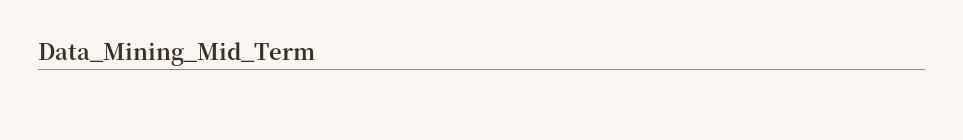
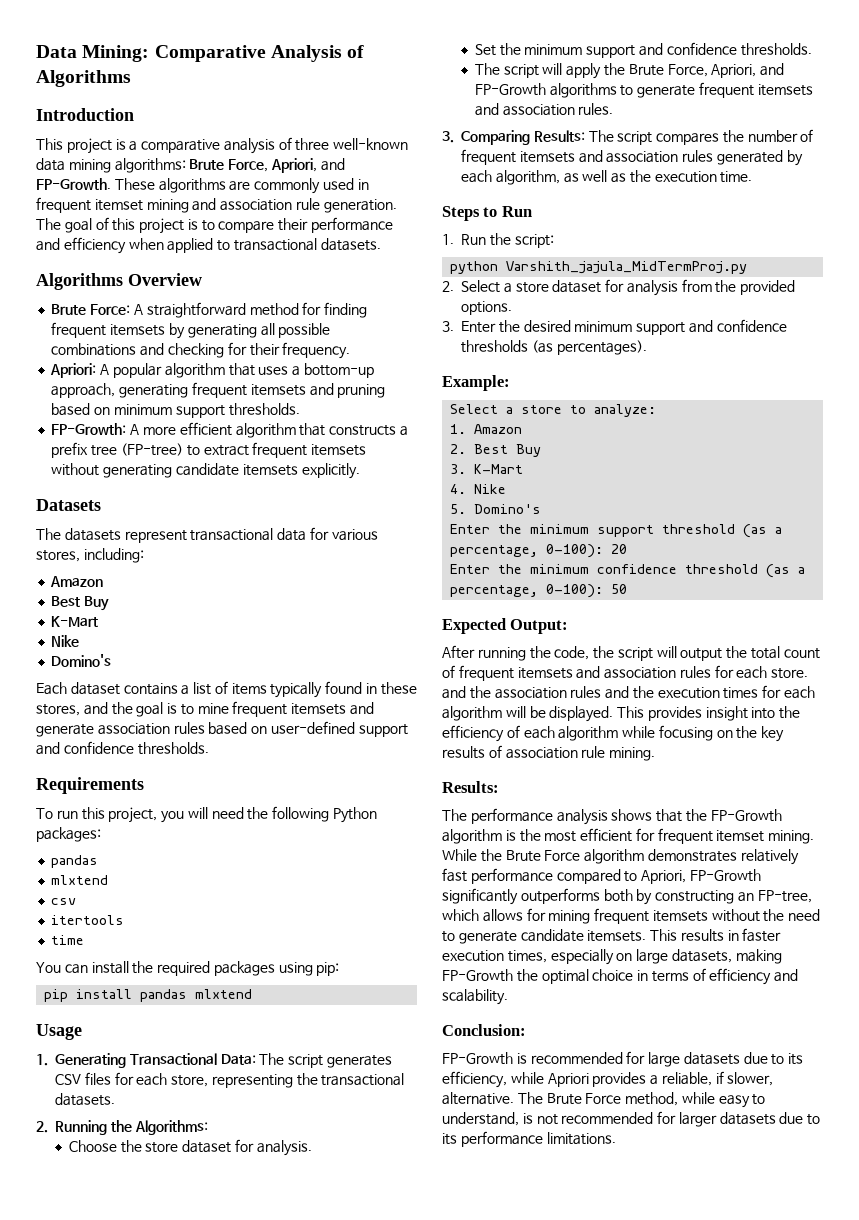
[38,42,315,66] Data_Mining_Mid_Term -> [36,45,365,62] [36,70,131,87] [36,108,134,121] [36,137,409,154] [36,158,345,173] [36,178,369,194] [36,197,397,213] [36,217,394,234] [36,237,381,254] [36,273,202,290] [51,302,368,318] [51,322,331,339] [51,342,351,359] [50,363,374,378] [51,382,386,398] [51,403,300,418] [51,422,408,438] [51,442,367,458] [51,463,360,479] [36,499,101,511] [36,527,378,543] [36,548,144,563] [50,576,104,587] [51,596,110,611] [51,616,99,627] [51,635,80,647] [51,654,112,667] [36,681,417,698] [36,701,375,717] [36,721,408,737] [36,741,209,755] [36,777,144,794] [36,806,378,823] [36,827,101,842] [51,855,99,868] [51,875,109,885] [51,898,77,905] [51,915,125,925] [51,935,85,945] [36,961,340,976] [44,989,253,1002] [36,1024,82,1040] [36,1053,392,1068] [55,1072,405,1088] [55,1093,115,1106] [36,1120,208,1135] [68,1139,312,1156] [474,42,812,58] [474,63,785,79] [474,82,813,98] [474,103,614,116] [442,129,814,145] [461,149,803,166] [461,170,753,185] [442,206,532,221] [442,233,554,248] [450,261,748,274] [442,279,796,296] [461,301,512,315] [442,319,787,335] [461,340,647,355] [442,375,510,391] [450,404,657,417] [450,424,523,434] [450,444,542,457] [450,464,524,474] [450,484,507,494] [450,504,542,514] [450,524,783,538] [450,544,628,558] [450,564,806,578] [450,584,628,598] [442,618,569,634] [442,645,820,661] [442,665,809,681] [442,685,816,699] [442,706,801,722] [442,725,785,742] [442,745,656,761] [442,781,499,793] [442,808,782,825] [442,828,815,844] [442,849,799,865] [442,868,761,884] [442,888,812,905] [442,908,821,924] [442,928,782,944] [442,949,782,965] [442,968,799,985] [442,989,508,1005] [442,1024,526,1036] [442,1051,804,1067] [442,1071,774,1088] [442,1092,766,1108] [442,1111,821,1127] [442,1131,616,1147] Data Mining: Comparative Analysis of Algorithms // Introduction // This project is a comparative analysis of three well-known data mining algorithms: Brute Force, Apriori, and FP-Growth. These algorithms are commonly used in frequent itemset mining and association rule generation. The goal of this project is to compare their performance and efficiency when applied to transactional datasets. // Algorithms Overview // Brute Force: A straightforward method for finding frequent itemsets by generating all possible combinations and checking for their frequency. // Apriori: A popular algorithm that uses a bottom-up approach, generating frequent itemsets and pruning based on minimum support thresholds. // FP-Growth: A more efficient algorithm that constructs a prefix tree (FP-tree) to extract frequent itemsets without generating candidate itemsets explicitly. // Datasets // The datasets represent transactional data for various stores, including: // Amazon // Best Buy // K-Mart // Nike // Domino's // Each dataset contains a list of items typically found in these stores, and the goal is to mine frequent itemsets and generate association rules based on user-defined support and confidence thresholds. // Requirements // To run this project, you will need the following Python packages: // pandas // mlxtend // csv // itertools // time // You can install the required packages using pip: // pip install pandas mlxtend // Usage // 1. Generating Transactional Data: The script generates CSV files for each store, representing the transactional datasets. // 2. Running the Algorithms: // Choose the store dataset for analysis. // Set the minimum support and confidence thresholds. // The script will apply the Brute Force, Apriori, and FP-Growth algorithms to generate frequent itemsets and association rules. // 3. Comparing Results: The script compares the number of frequent itemsets and association rules generated by each algorithm, as well as the execution time. // Steps to Run // 1. Run the script: // python Varshith_jajula_MidTermProj.py // 2. Select a store dataset for analysis from the provided options. // 3. Enter the desired minimum support and confidence thresholds (as percentages). // Example: // Select a store to analyze: // 1. Amazon // 2. Best Buy // 3. K-Mart // 4. Nike // 5. Domino's // Enter the minimum support threshold (as a percentage, 0-100): 20 // Enter the minimum confidence threshold (as a percentage, 0-100): 50 // Expected Output: // After running the code, the script will output the total count of frequent itemsets and association rules for each store. and the association rules and the execution times for each algorithm will be displayed. This provides insight into the efficiency of each algorithm while focusing on the key results of association rule mining. // Results: // The performance analysis shows that the FP-Growth algorithm is the most efficient for frequent itemset mining. While the Brute Force algorithm demonstrates relatively fast performance compared to Apriori, FP-Growth significantly outperforms both by constructing an FP-tree, which allows for mining frequent itemsets without the need to generate candidate itemsets. This results in faster execution times, especially on large datasets, making FP-Growth the optimal choice in terms of efficiency and scalability. // Conclusion: // FP-Growth is recommended for large datasets due to its efficiency, while Apriori provides a reliable, if slower, alternative. The Brute Force method, while easy to understand, is not recommended for larger datasets due to its performance limitations.

